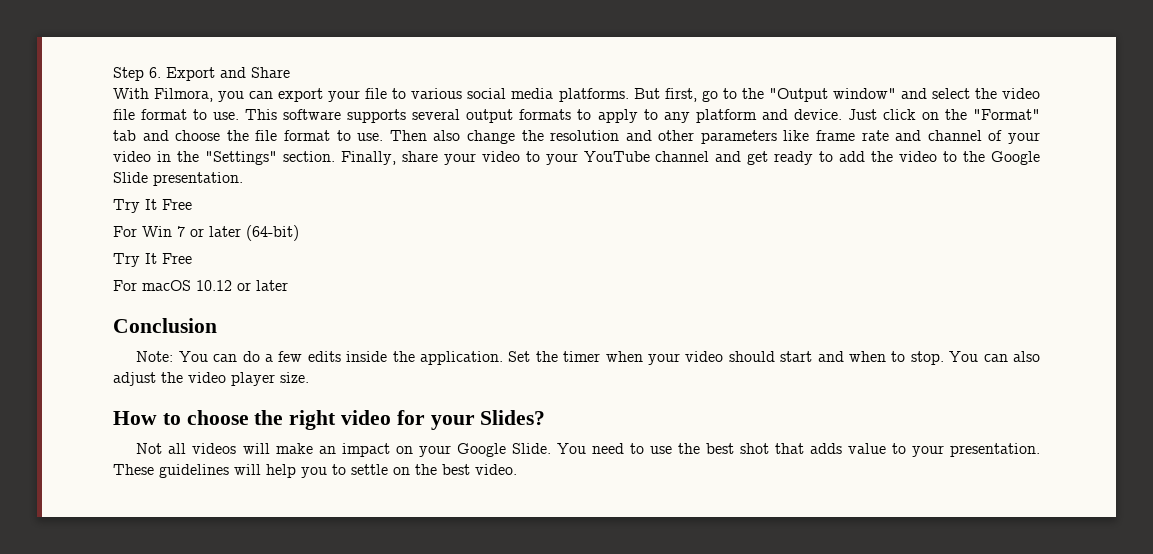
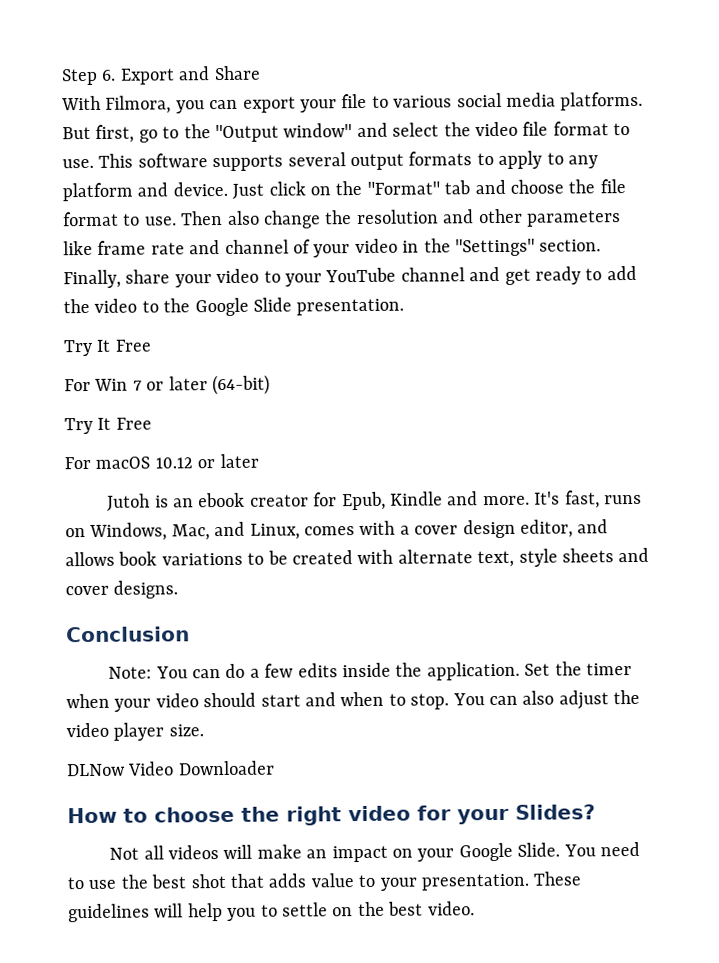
(288, 285) none -> [107,490,643,511] [65,519,609,541] [65,547,650,568] [65,580,179,599] // Jutoh is an ebook creator for Epub, Kindle and more. It's fast, runs on Windows, Mac, and Linux, comes with a cover design editor, and allows book variations to be created with alternate text, style sheets and cover designs.
(309, 377) none -> [67,760,275,777] // DLNow Video Downloader

